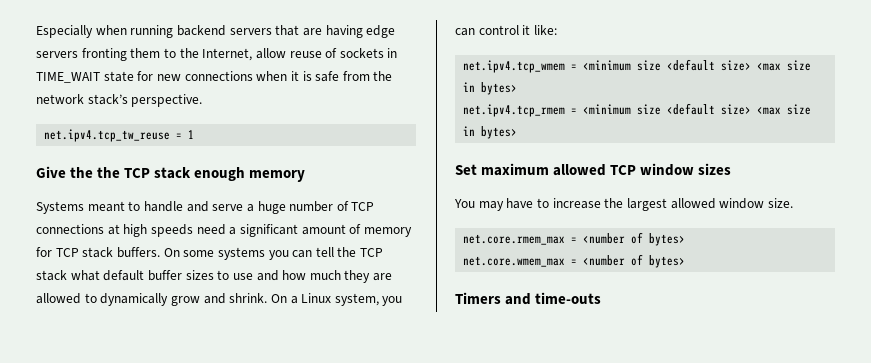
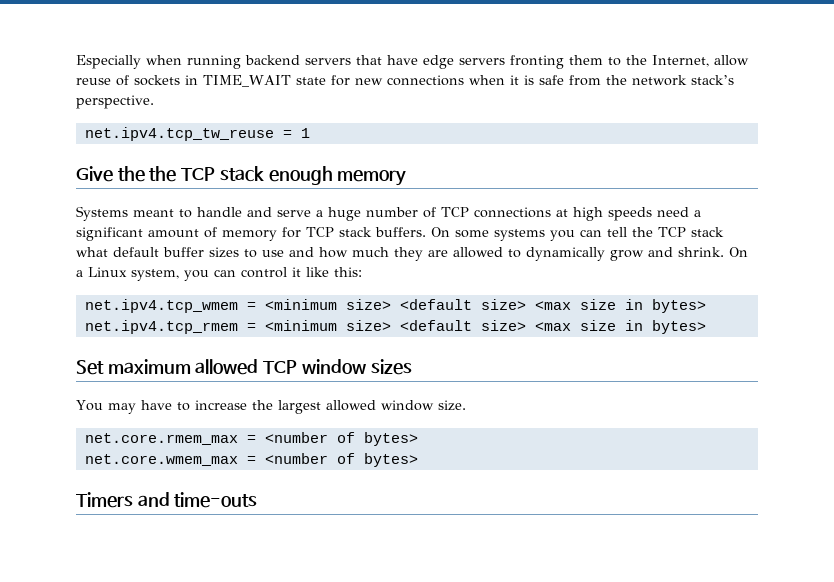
[302,25,363,38] are having -> [387,55,418,65] have
[533,25,557,35] like: -> [306,267,362,277] like this:
[637,60,662,71] size -> [345,299,391,310] size>
[637,104,662,115] size -> [345,320,391,331] size>

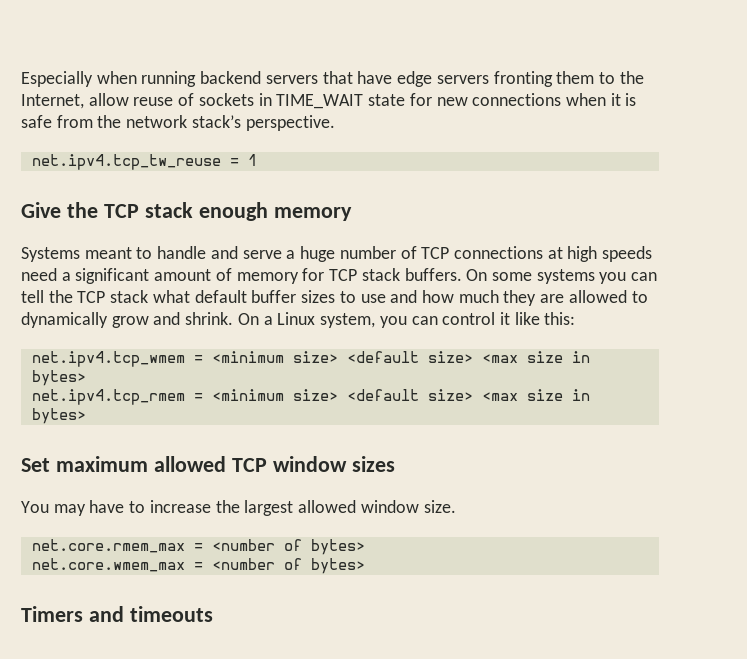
[149,166,177,182] the -> (98, 210) none
[174,492,258,508] time-outs -> [129,606,213,622] timeouts

